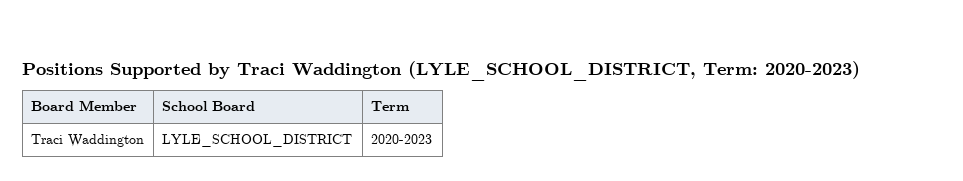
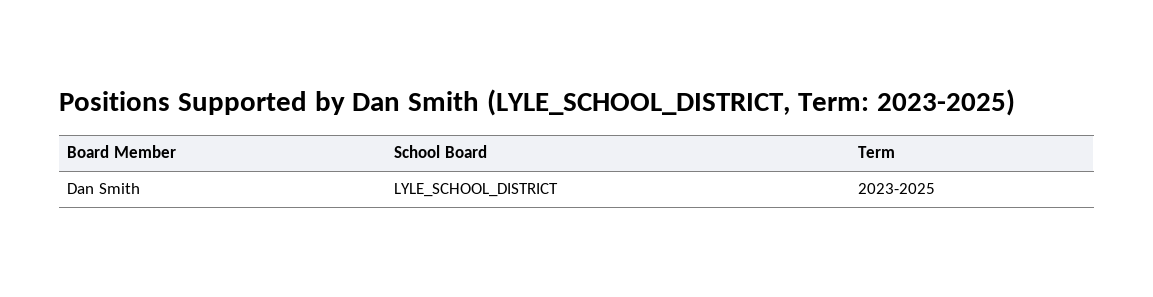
[237,63,402,79] Traci Waddington -> [352,91,480,111] Dan Smith
[765,61,860,79] 2020-2023) -> [876,89,1015,116] 2023-2025)
[30,134,144,147] Traci Waddington -> [67,183,140,194] Dan Smith
[370,134,432,144] 2020-2023 -> [858,183,936,194] 2023-2025

